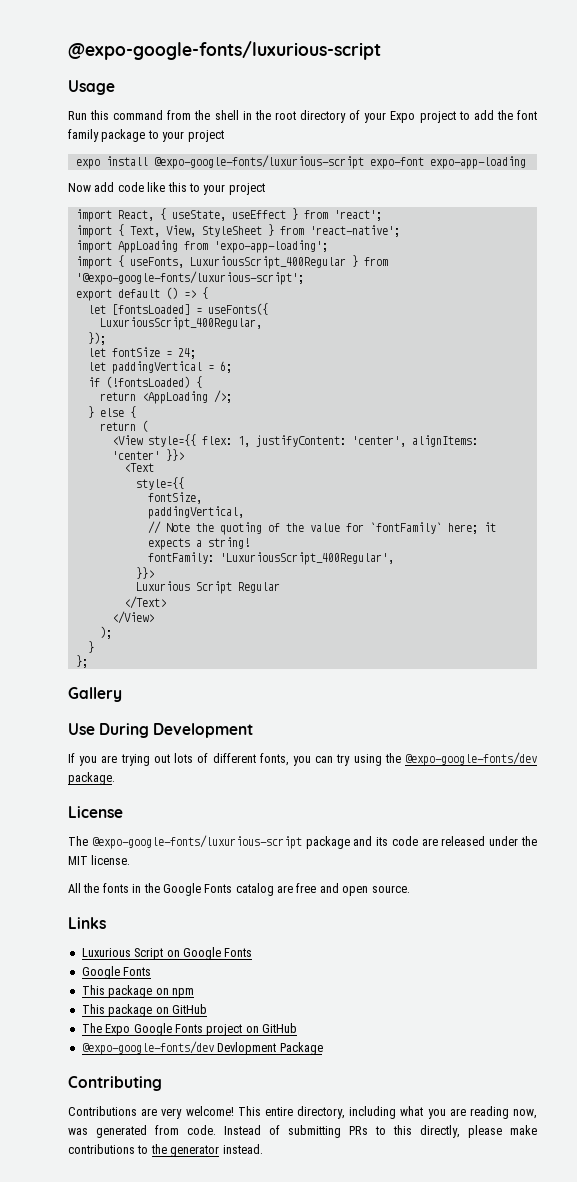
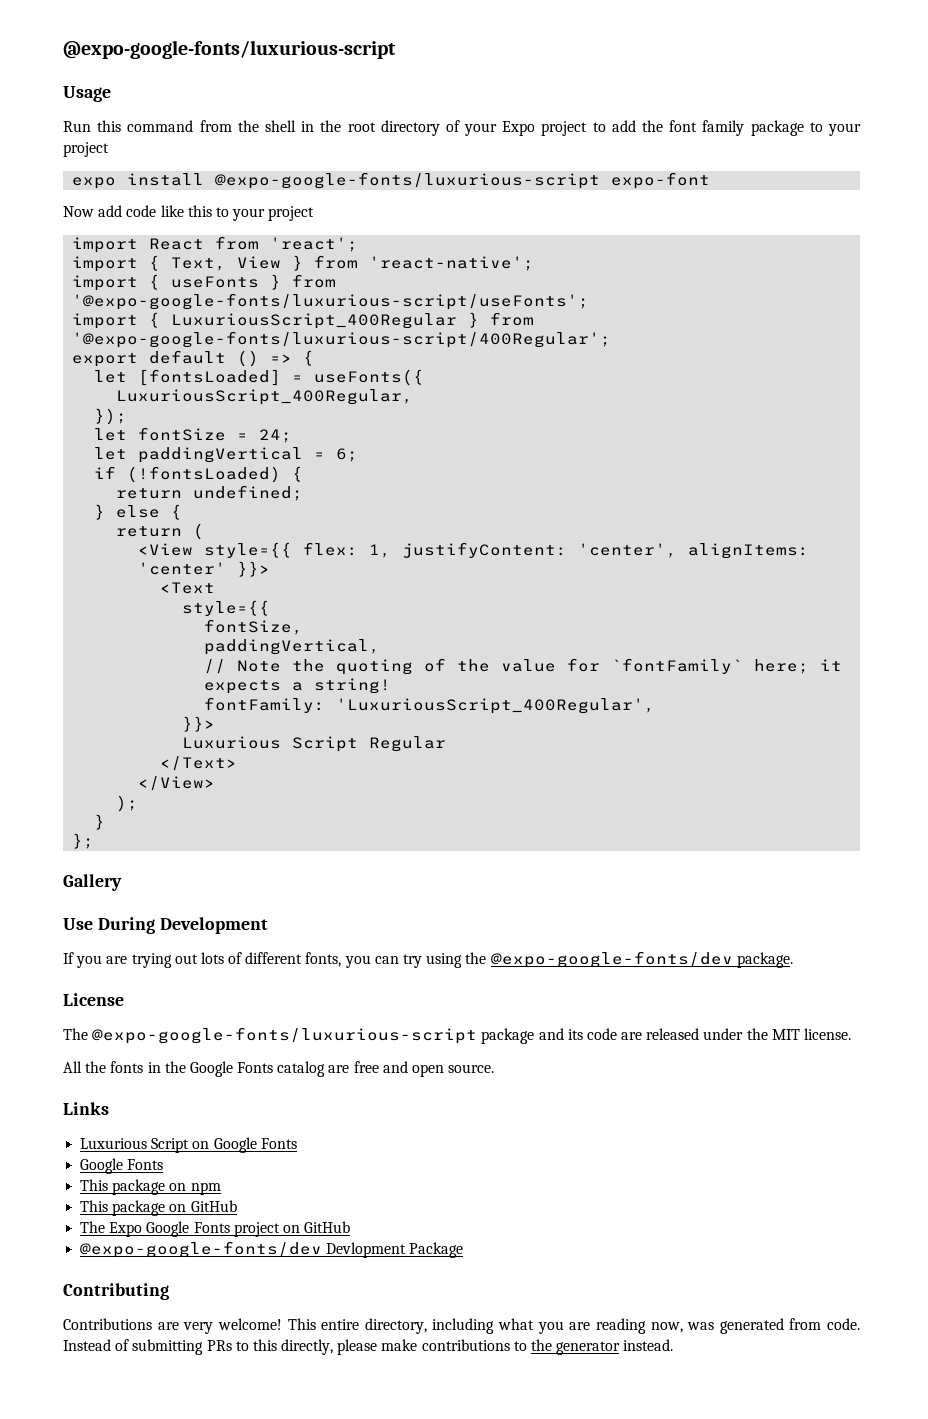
[429,156,526,169] expo-app-loading -> (711, 180) none
[117,208,298,221] React, { useState, useEffect } -> [149,238,205,250] React
[165,225,262,237] View, StyleSheet -> [237,256,282,269] View
[117,240,328,253] [75,255,184,269] AppLoading from 'expo-app-loading'; // import { useFonts, -> [149,274,337,290] [72,293,590,310] [72,312,161,329] { useFonts } from '@expo-google-fonts/luxurious-script/useFonts'; // import {
[75,271,304,285] '@expo-google-fonts/luxurious-script'; -> [72,331,612,348] '@expo-google-fonts/luxurious-script/400Regular';
[141,390,232,404] <AppLoading />; -> [193,485,304,501] undefined;

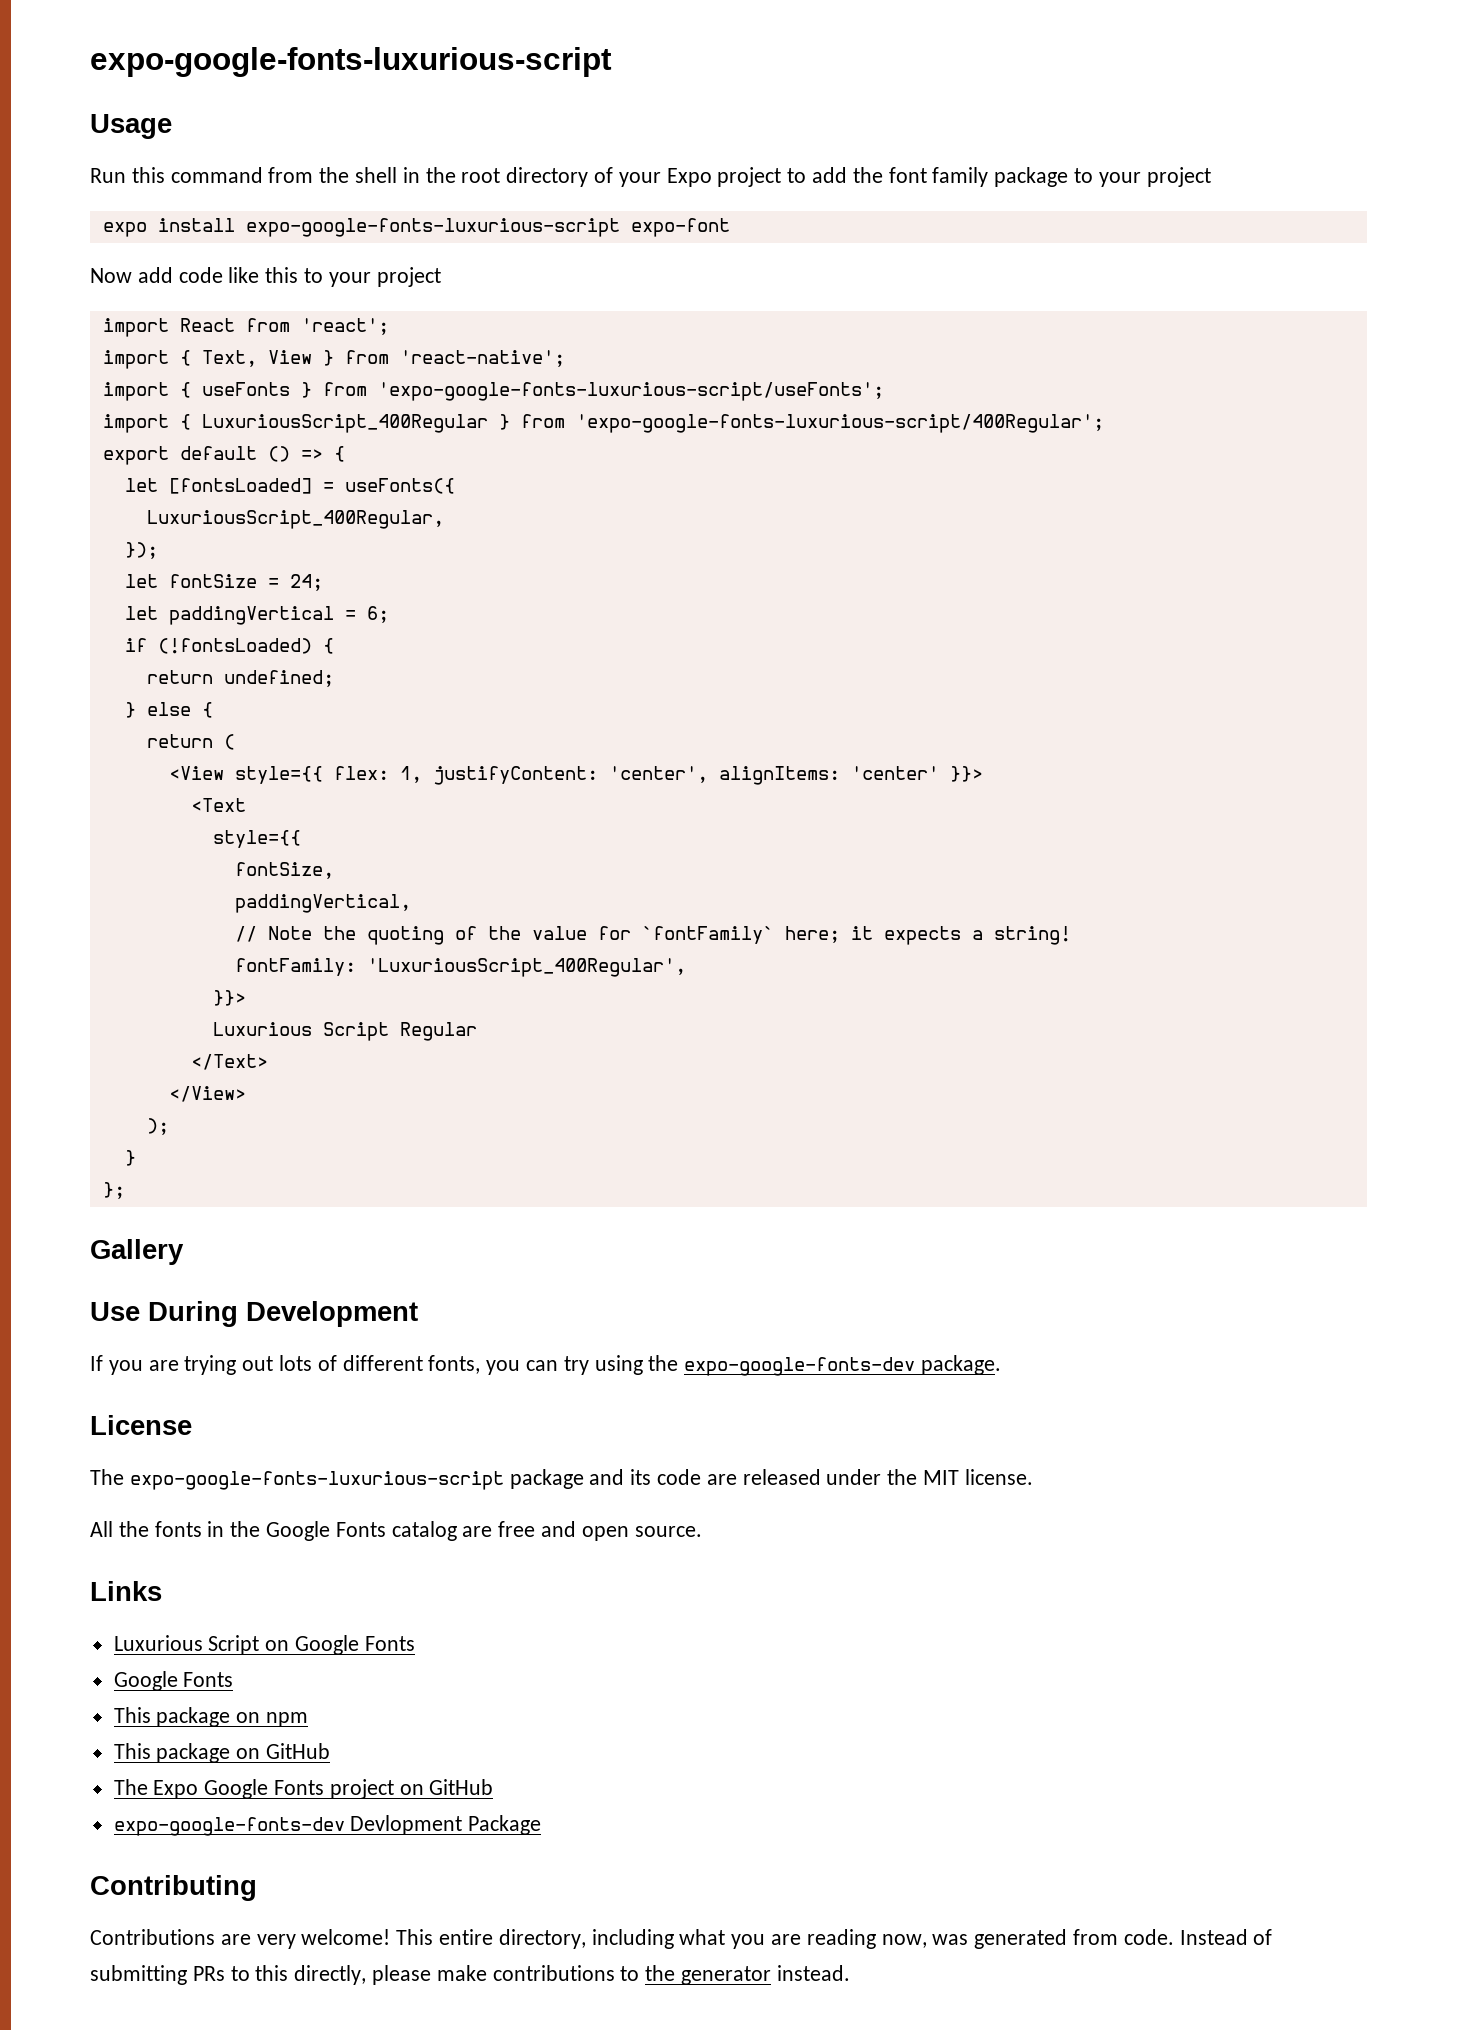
[63,40,396,59] @expo-google-fonts/luxurious-script -> [90,47,612,77] expo-google-fonts-luxurious-script
[215,172,601,189] @expo-google-fonts/luxurious-script -> [245,218,620,237] expo-google-fonts-luxurious-script
[72,293,590,310] '@expo-google-fonts/luxurious-script/useFonts'; -> [377,382,884,401] 'expo-google-fonts-luxurious-script/useFonts';
[72,331,612,348] '@expo-google-fonts/luxurious-script/400Regular'; -> [575,414,1104,433] 'expo-google-fonts-luxurious-script/400Regular';
[490,951,733,968] @expo-google-fonts/dev -> [684,1357,916,1376] expo-google-fonts-dev
[92,1027,478,1044] @expo-google-fonts/luxurious-script -> [129,1471,504,1490] expo-google-fonts-luxurious-script
[80,1241,323,1258] @expo-google-fonts/dev -> [113,1817,345,1836] expo-google-fonts-dev

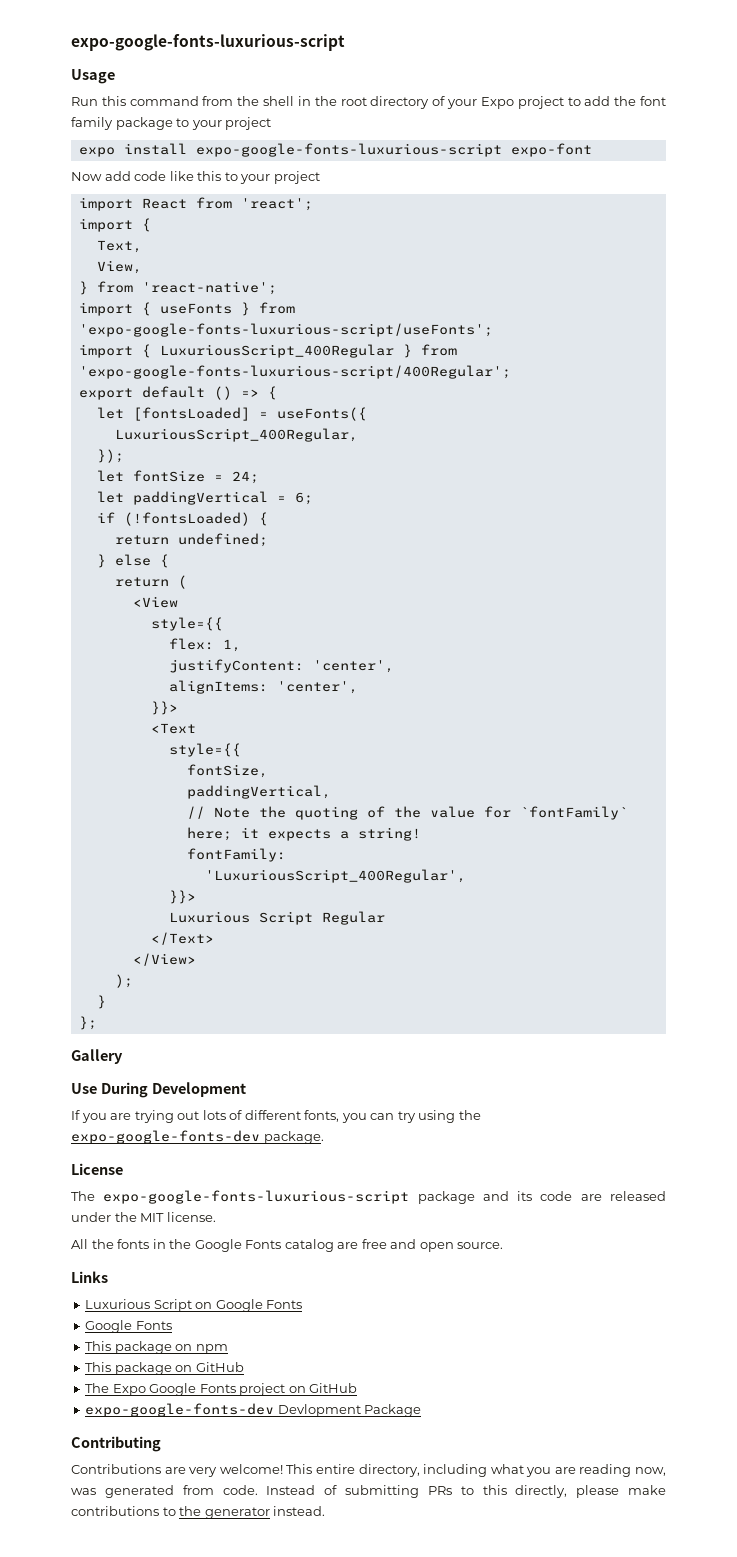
(191, 358) none -> (151, 225) //
[267,350,312,364] View -> [96,260,142,274] // View, //
[234,766,323,784] style={{ -> [150,617,223,631] // style={{ //
(422, 774) none -> (241, 645) //
[718,766,939,785] alignItems: 'center' -> [168,680,358,694] // alignItems: 'center', //
(356, 967) none -> (286, 855) //

